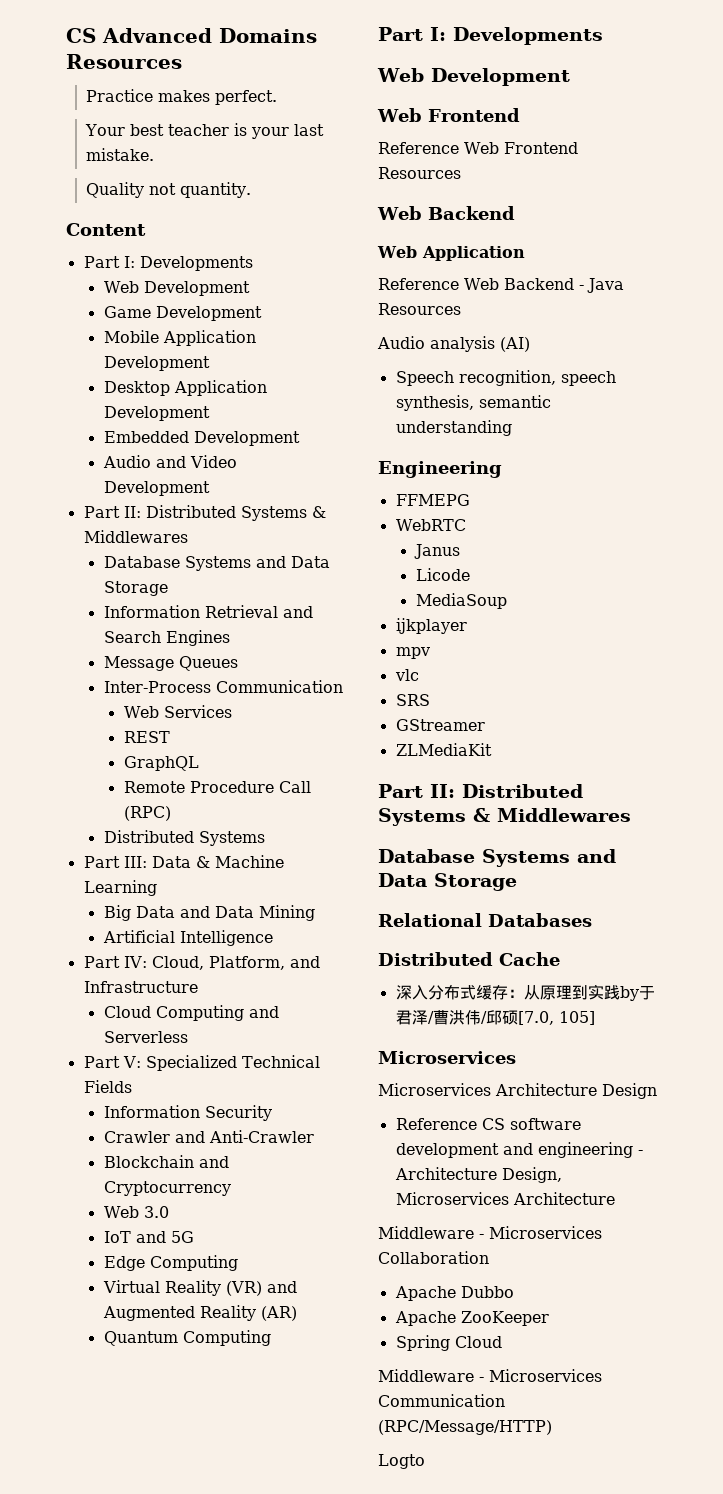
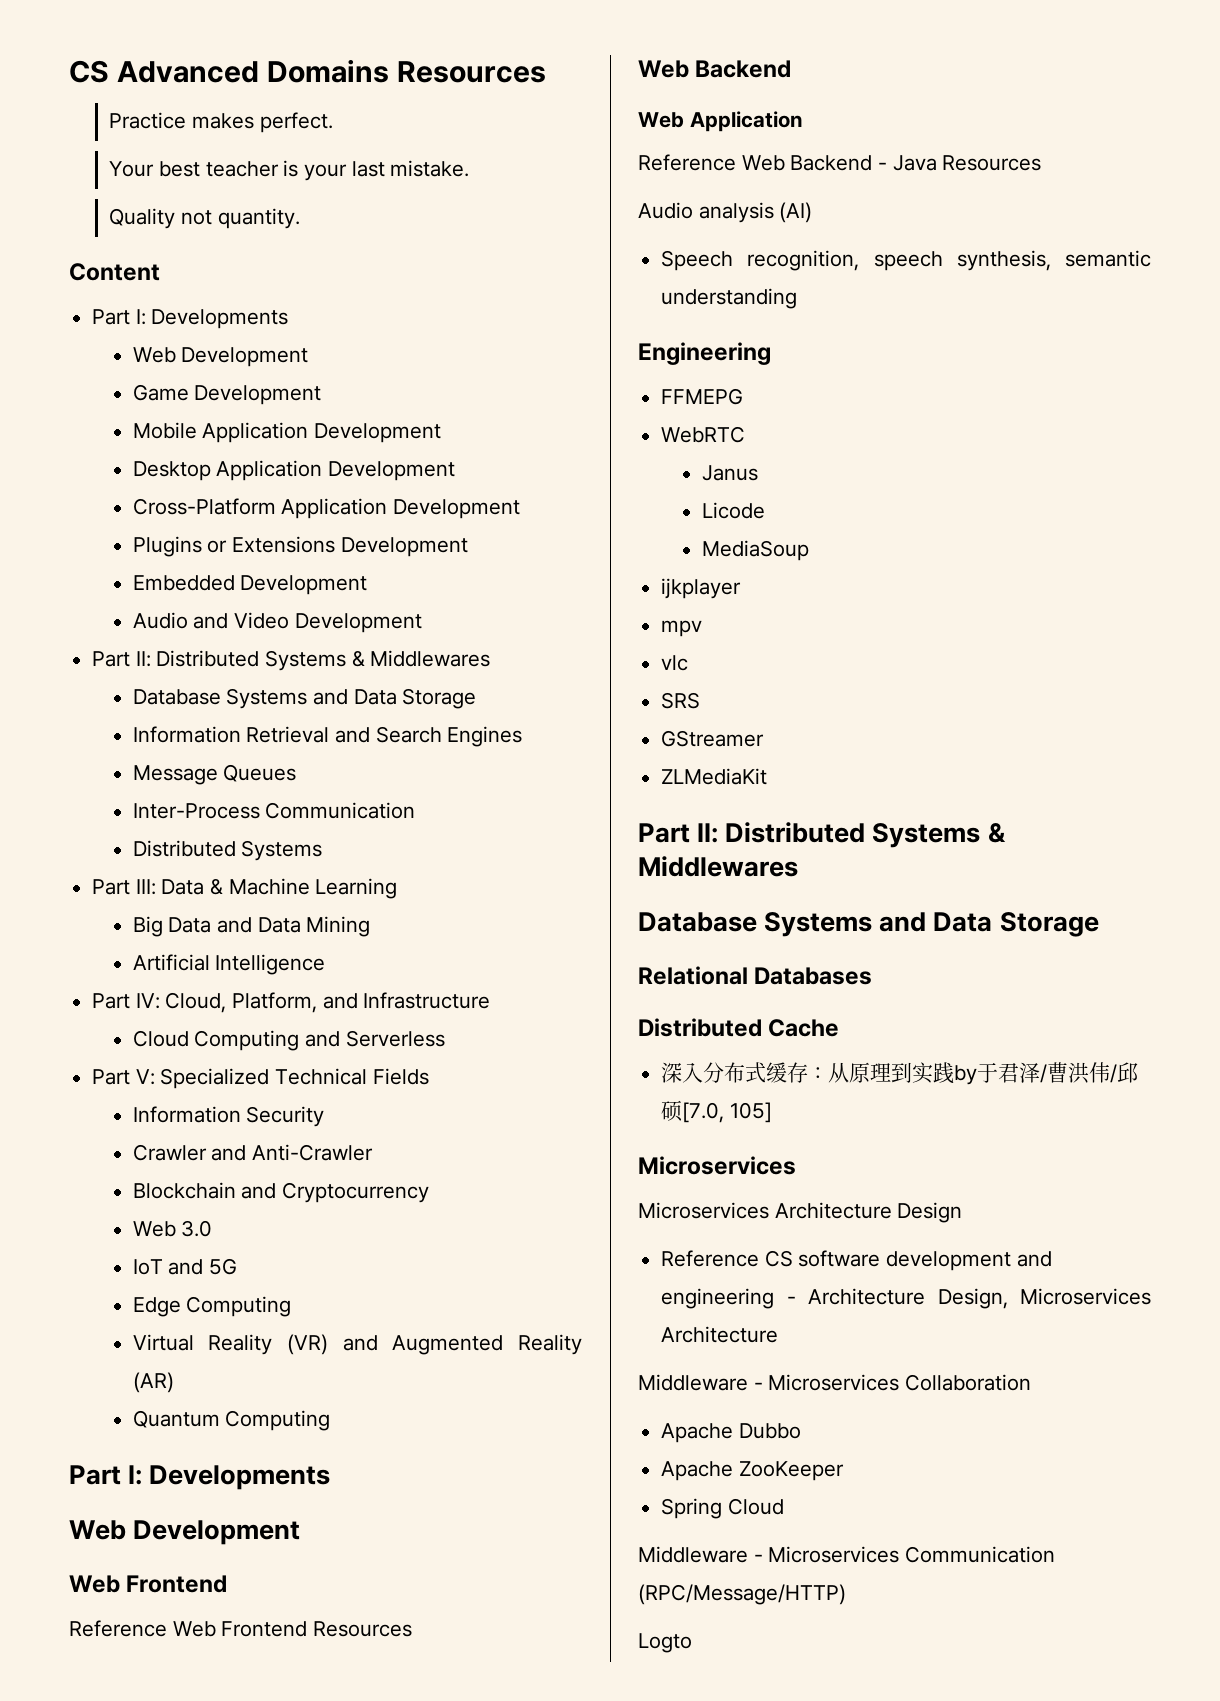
(210, 413) none -> [132,498,520,519] [132,536,468,557] // Cross-Platform Application Development // Plugins or Extensions Development
[123,705,232,718] [123,731,170,743] [123,756,199,771] [123,781,311,793] [123,806,171,821] // Web Services // REST // GraphQL // Remote Procedure Call (RPC) -> (416, 810) none

